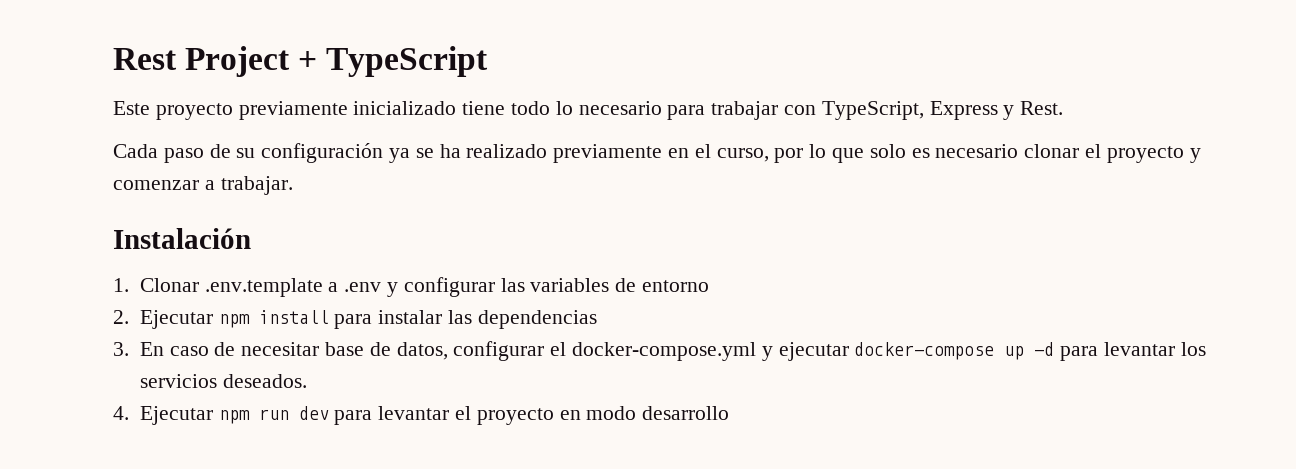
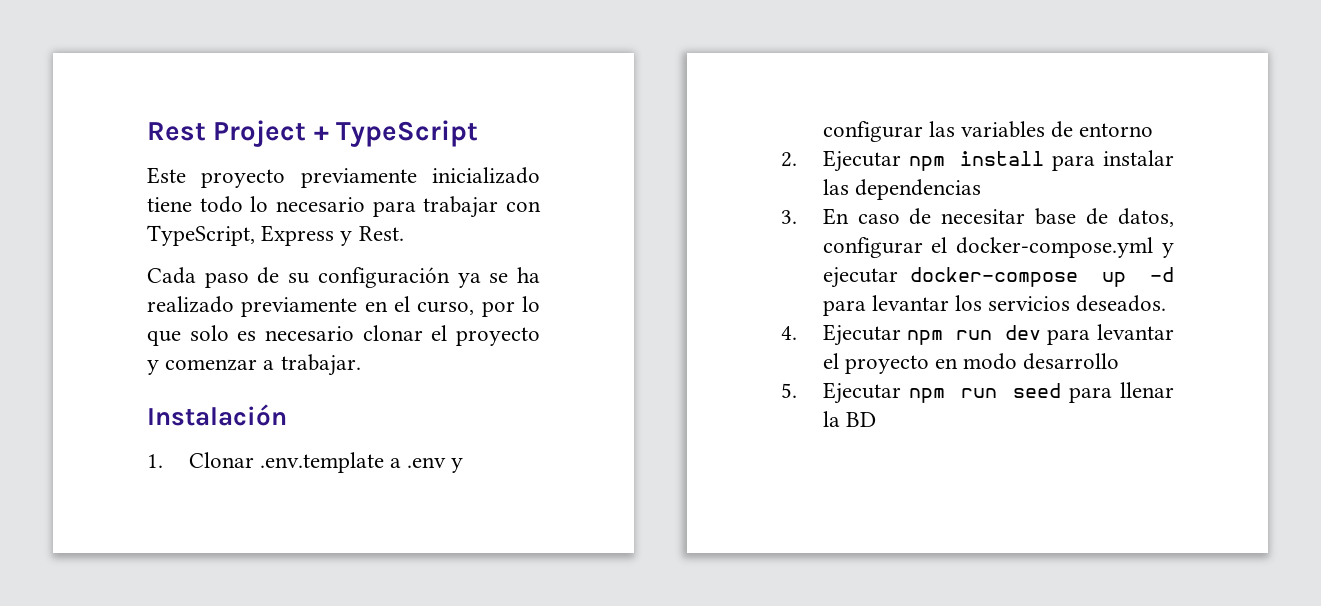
(730, 413) none -> [781,382,1174,404] [822,411,876,427] // 5. Ejecutar npm run seed para llenar la BD

